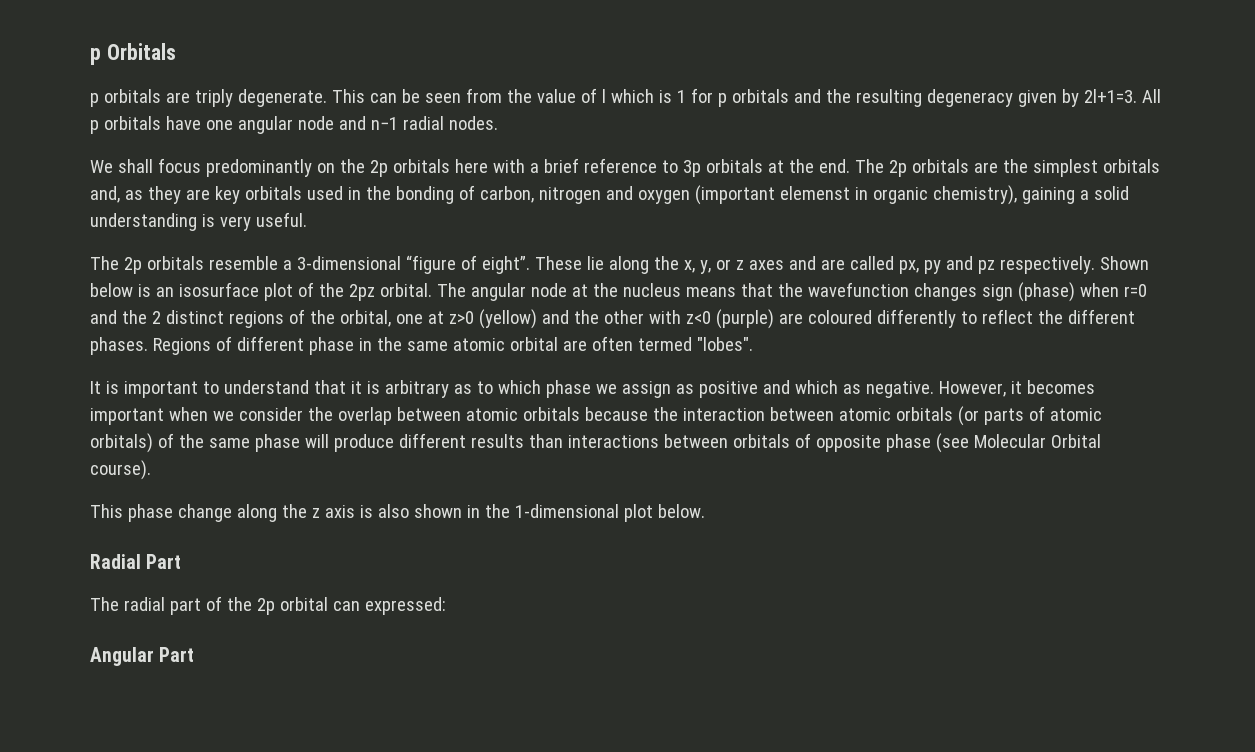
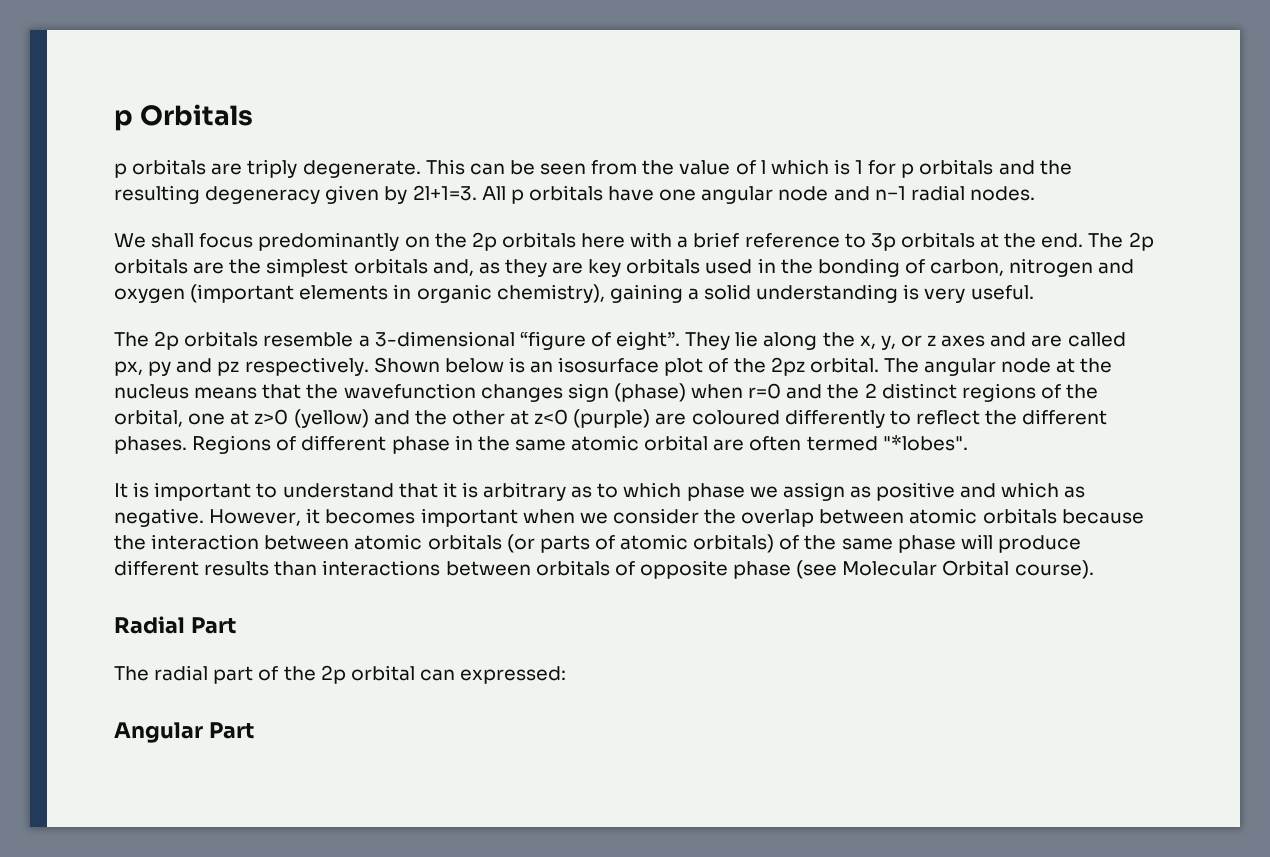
[779,186,850,200] elemenst -> [299,285,389,300] elements
[534,256,582,270] These -> [685,332,731,350] They
[648,310,681,324] with -> [510,410,530,425] at
[696,337,753,351] "lobes". -> [882,435,968,451] "*lobes".
[90,504,705,522] // This phase change along the z axis is also shown in the 1-dimensional plot below. -> (1094, 569) none

